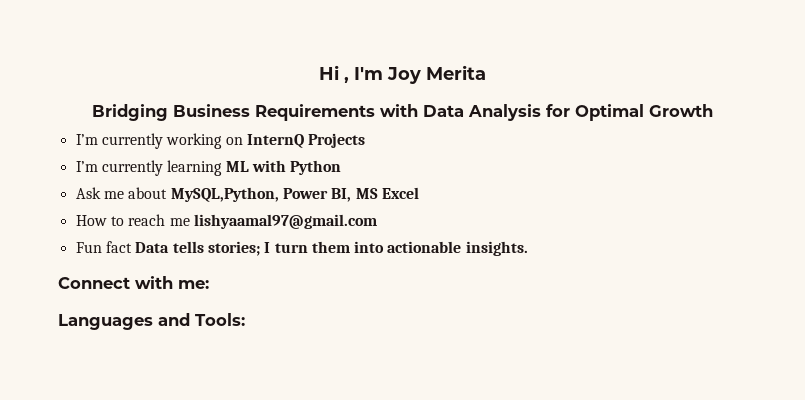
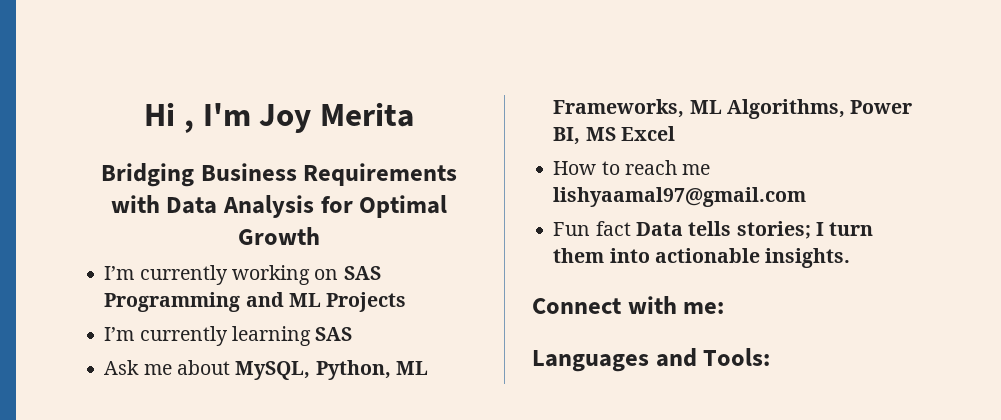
[246,134,304,148] InternQ -> [343,266,381,280] [104,292,321,312] SAS Programming and ML
[225,160,342,175] ML with Python -> [315,327,353,341] SAS
[170,187,279,202] MySQL,Python, -> [235,360,428,380] [553,99,845,119] MySQL, Python, ML Frameworks, ML Algorithms,

